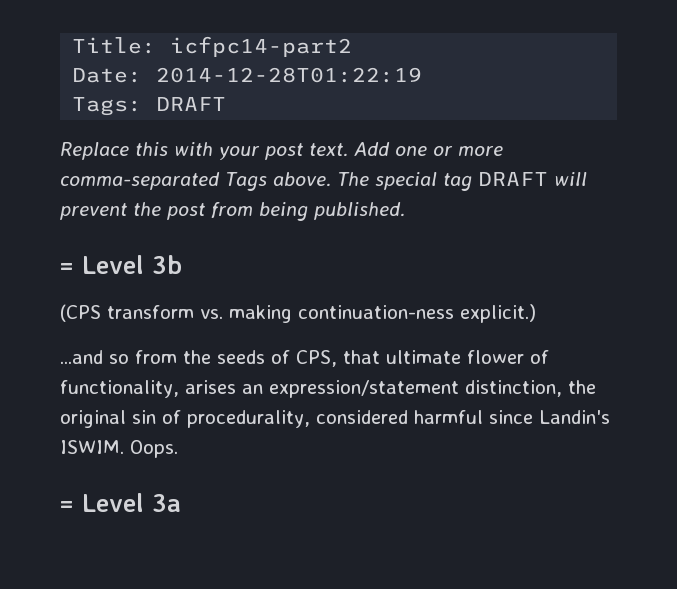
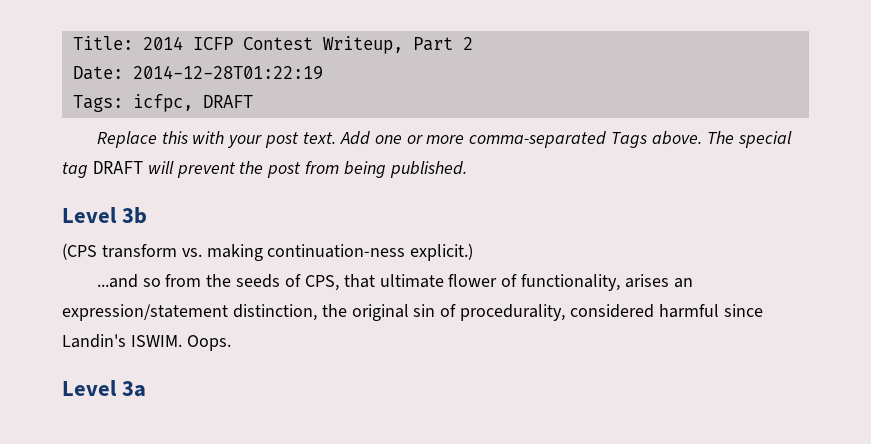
[170,36,353,57] icfpc14-part2 -> [142,36,473,54] 2014 ICFP Contest Writeup, Part 2
(143, 106) none -> [132,94,193,112] icfpc,
[60,263,74,274] = -> (467, 169) none
[60,501,74,512] = -> (231, 343) none

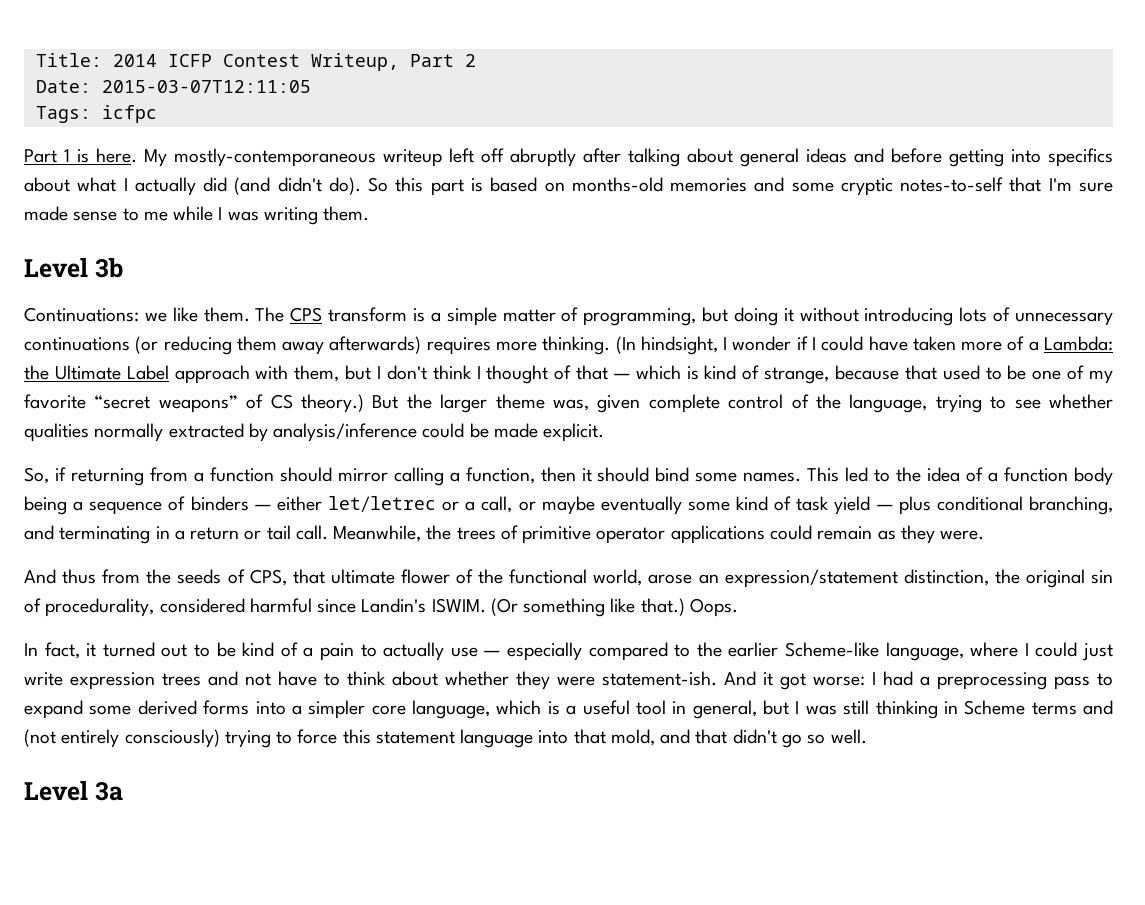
[132,65,323,80] 2014-12-28T01:22:19 -> [101,80,311,93] 2015-03-07T12:11:05
[132,94,253,112] [96,131,792,148] [62,161,467,178] [62,207,148,224] [62,243,474,261] [96,274,161,288] icfpc, DRAFT // Replace this with your post text. Add one or more comma-separated Tags above. The special tag DRAFT will prevent the post from being published. // Level 3b // (CPS transform vs. making continuation-ness explicit.) // ...and so -> [101,105,157,123] [24,148,1113,167] [24,177,1113,196] [24,206,370,225] [24,257,123,278] [24,307,1114,326] [24,336,1114,355] [24,365,1113,384] [24,394,1113,413] [24,423,605,442] [24,467,1114,486] [24,496,1113,515] [24,525,985,544] [24,569,97,584] icfpc // Part 1 is here. My mostly-contemporaneous writeup left off abruptly after talking about general ideas and before getting into specifics about what I actually did (and didn't do). So this part is based on months-old memories and some cryptic notes-to-self that I'm sure made sense to me while I was writing them. // Level 3b // Continuations: we like them. The CPS transform is a simple matter of programming, but doing it without introducing lots of unnecessary continuations (or reducing them away afterwards) requires more thinking. (In hindsight, I wonder if I could have taken more of a Lambda: the Ultimate Label approach with them, but I don't think I thought of that — which is kind of strange, because that used to be one of my favorite “secret weapons” of CS theory.) But the larger theme was, given complete control of the language, trying to see whether qualities normally extracted by analysis/inference could be made explicit. // So, if returning from a function should mirror calling a function, then it should bind some names. This led to the idea of a function body being a sequence of binders — either let/letrec or a call, or maybe eventually some kind of task yield — plus conditional branching, and terminating in a return or tail call. Meanwhile, the trees of primitive operator applications could remain as they were. // And thus
[521,274,670,291] functionality, arises -> [478,569,693,586] the functional world, arose
[186,335,231,351] Oops. -> [490,598,738,617] [24,642,1114,661] [24,671,1113,690] [24,700,1113,719] [24,729,867,748] (Or something like that.) Oops. // In fact, it turned out to be kind of a pain to actually use — especially compared to the earlier Scheme-like language, where I could just write expression trees and not have to think about whether they were statement-ish. And it got worse: I had a preprocessing pass to expand some derived forms into a simpler core language, which is a useful tool in general, but I was still thinking in Scheme terms and (not entirely consciously) trying to force this statement language into that mold, and that didn't go so well.

